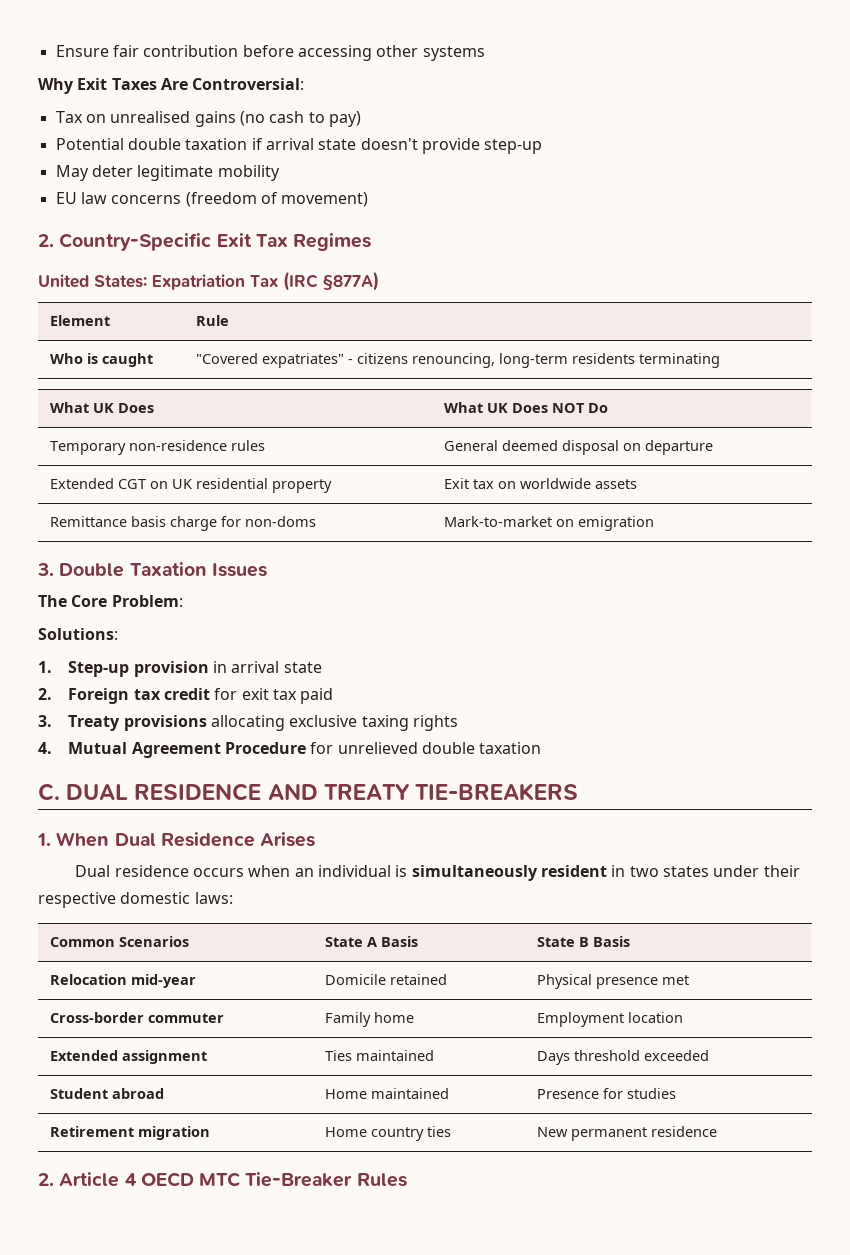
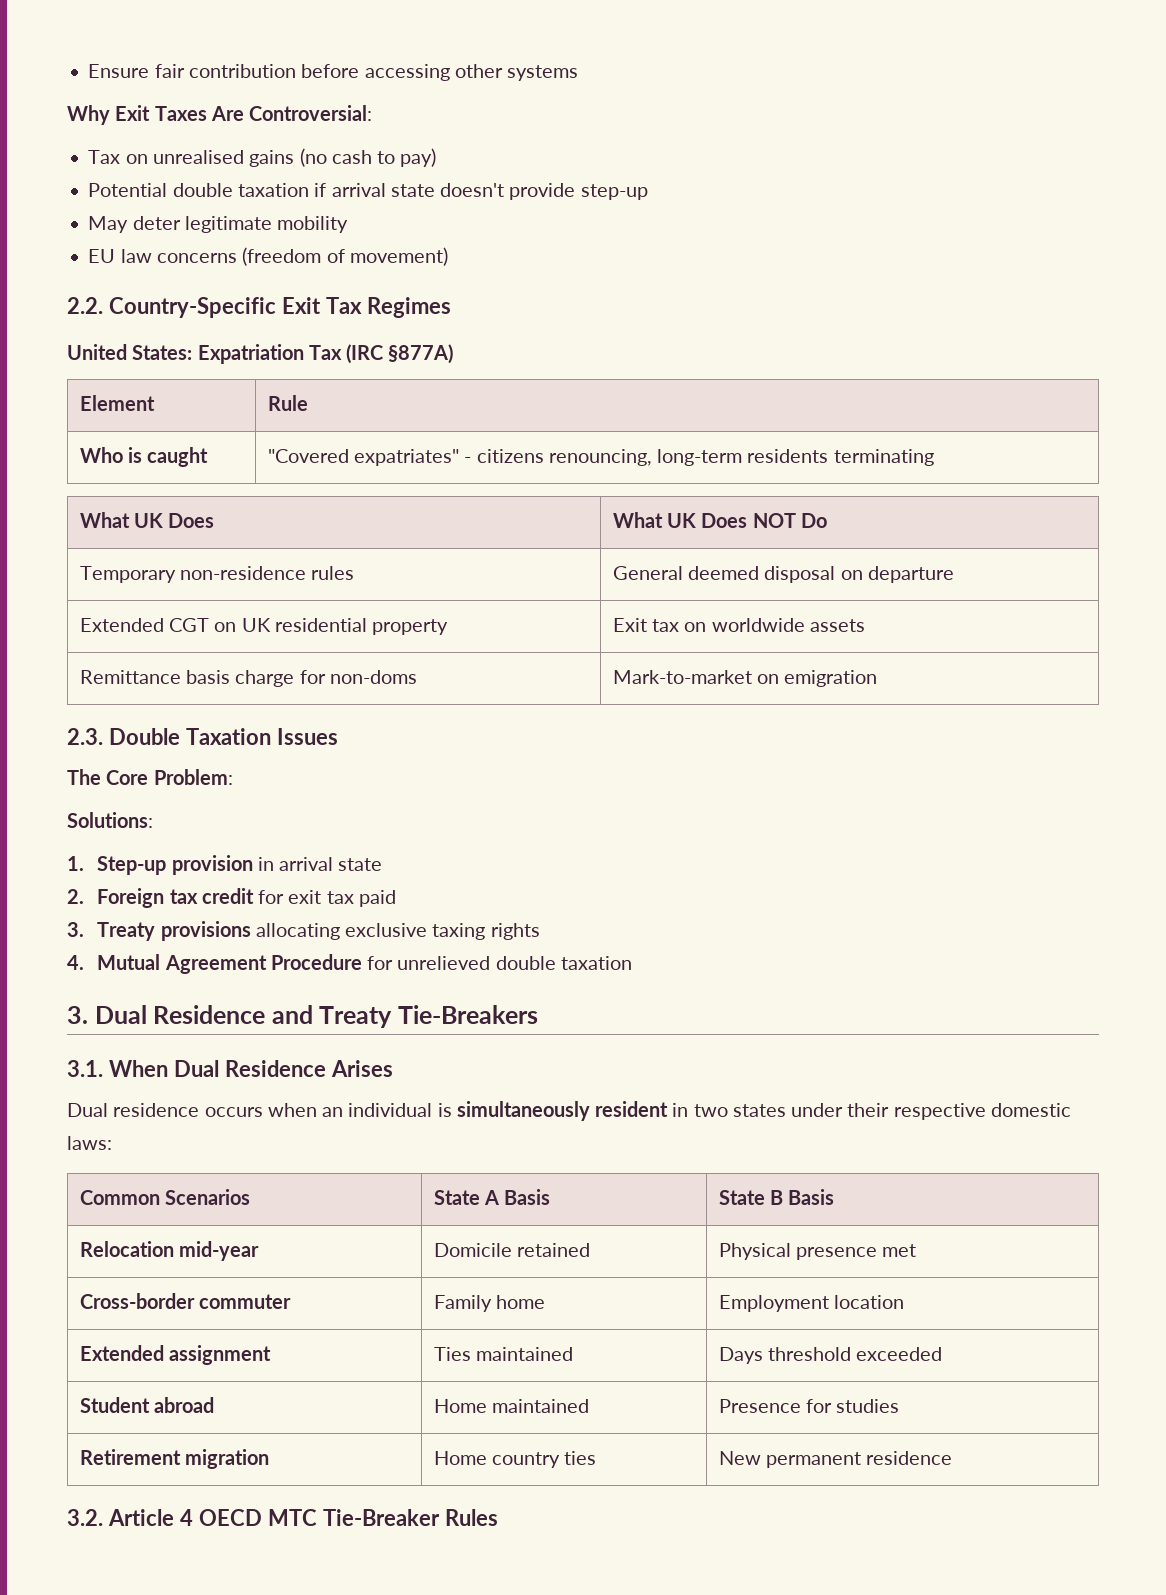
[38,234,54,247] 2. -> [67,297,103,314] 2.2.
[37,563,54,576] 3. -> [67,728,103,745] 2.3.
[38,783,579,801] [37,833,51,846] C. DUAL RESIDENCE AND TREATY TIE-BREAKERS // 1. -> [67,1005,539,1028] [67,1060,103,1077] 3. Dual Residence and Treaty Tie-Breakers // 3.1.
[38,1173,54,1186] 2. -> [67,1509,103,1526] 3.2.

